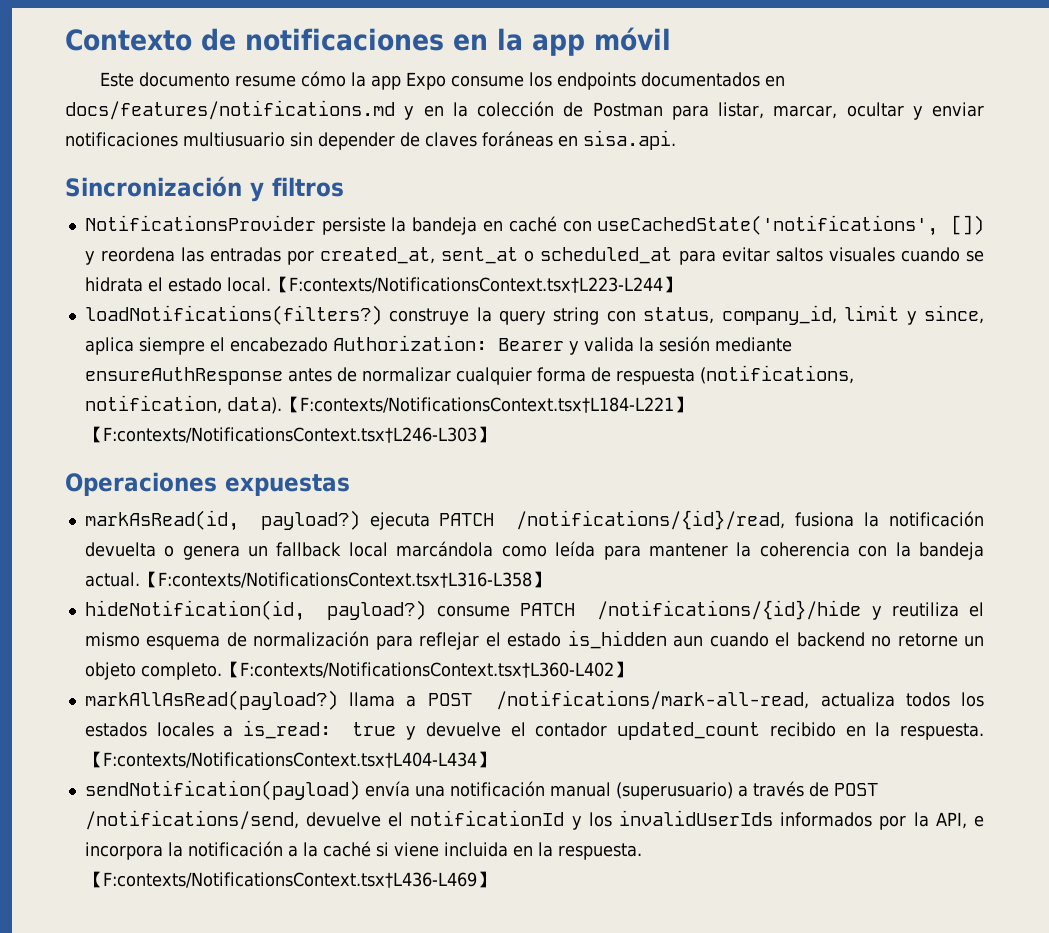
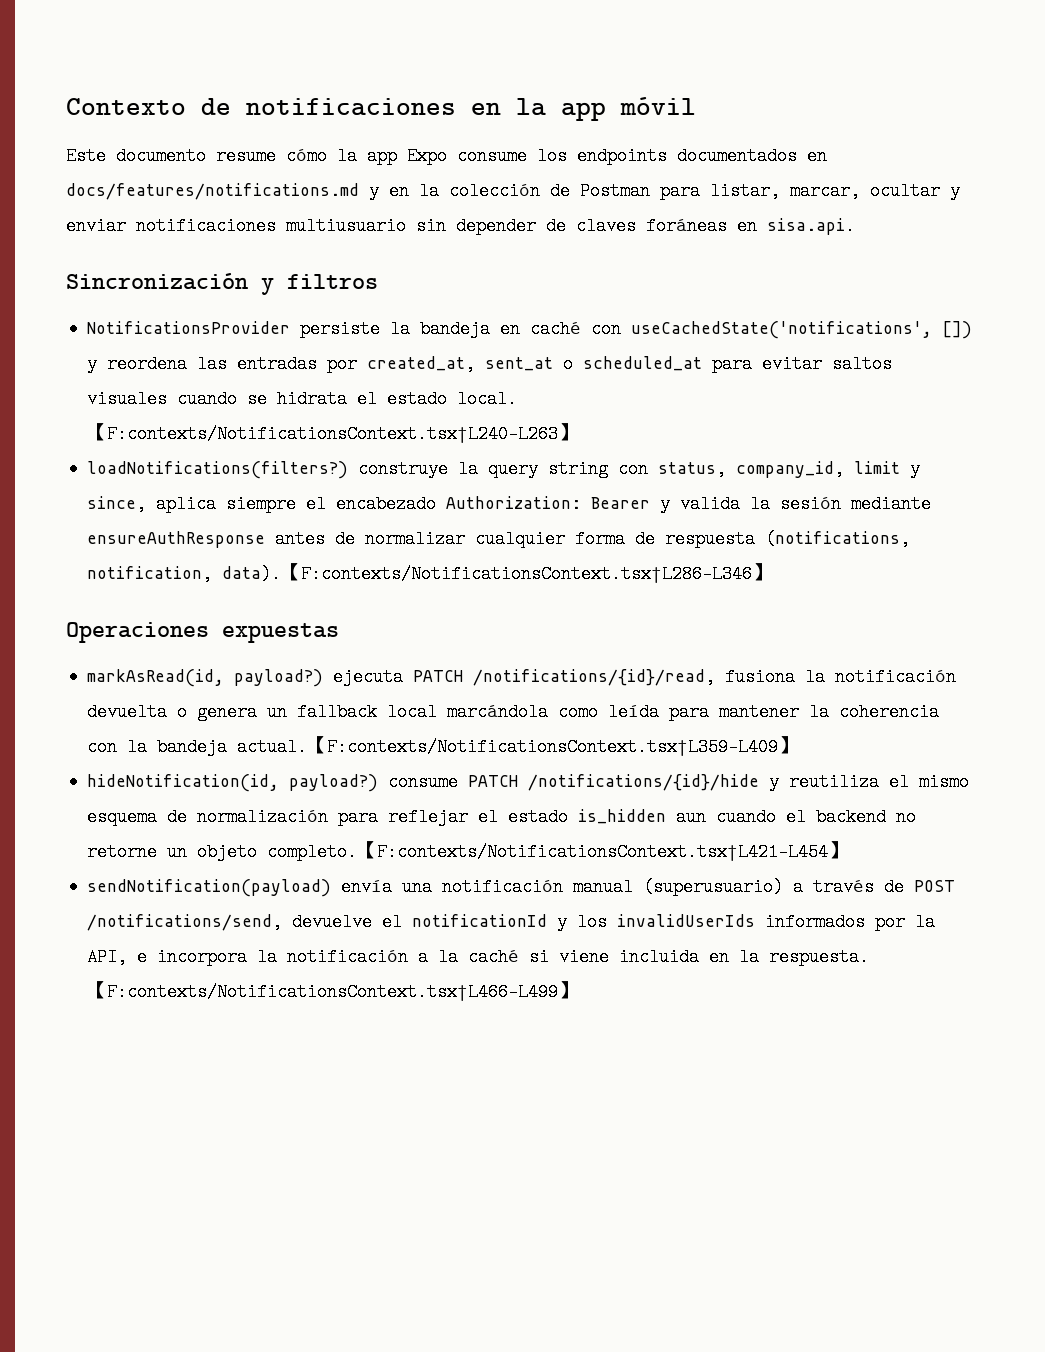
[288,277,663,293] F:contexts/NotificationsContext.tsx†L223-L244 -> [107,425,559,443] F:contexts/NotificationsContext.tsx†L240-L263
[299,396,692,413] [84,426,477,443] F:contexts/NotificationsContext.tsx†L184-L221】【F:contexts/NotificationsContext.tsx†L246-L303 -> [301,565,753,583] F:contexts/NotificationsContext.tsx†L286-L346
[157,572,532,588] F:contexts/NotificationsContext.tsx†L316-L358 -> [327,738,779,756] F:contexts/NotificationsContext.tsx†L359-L409
[239,661,632,678] [84,690,984,710] [84,720,985,740] [84,751,477,768] F:contexts/NotificationsContext.tsx†L360-L402】 // markAllAsRead(payload?) llama a POST /notifications/mark-all-read, actualiza todos los estados locales a is_read: true y devuelve el contador updated_count recibido en la respuesta.【F:contexts/NotificationsContext.tsx†L404-L434 -> [377,843,829,861] F:contexts/NotificationsContext.tsx†L421-L454
[102,872,477,888] F:contexts/NotificationsContext.tsx†L436-L469 -> [107,983,559,1001] F:contexts/NotificationsContext.tsx†L466-L499

